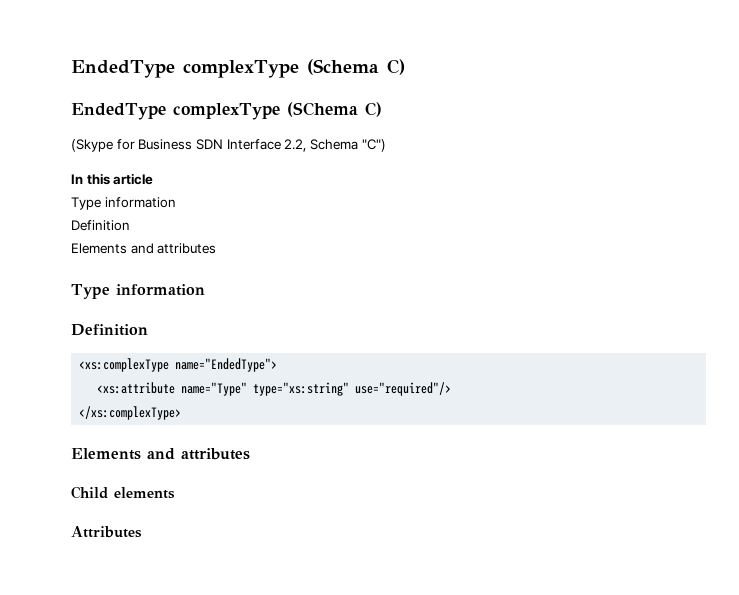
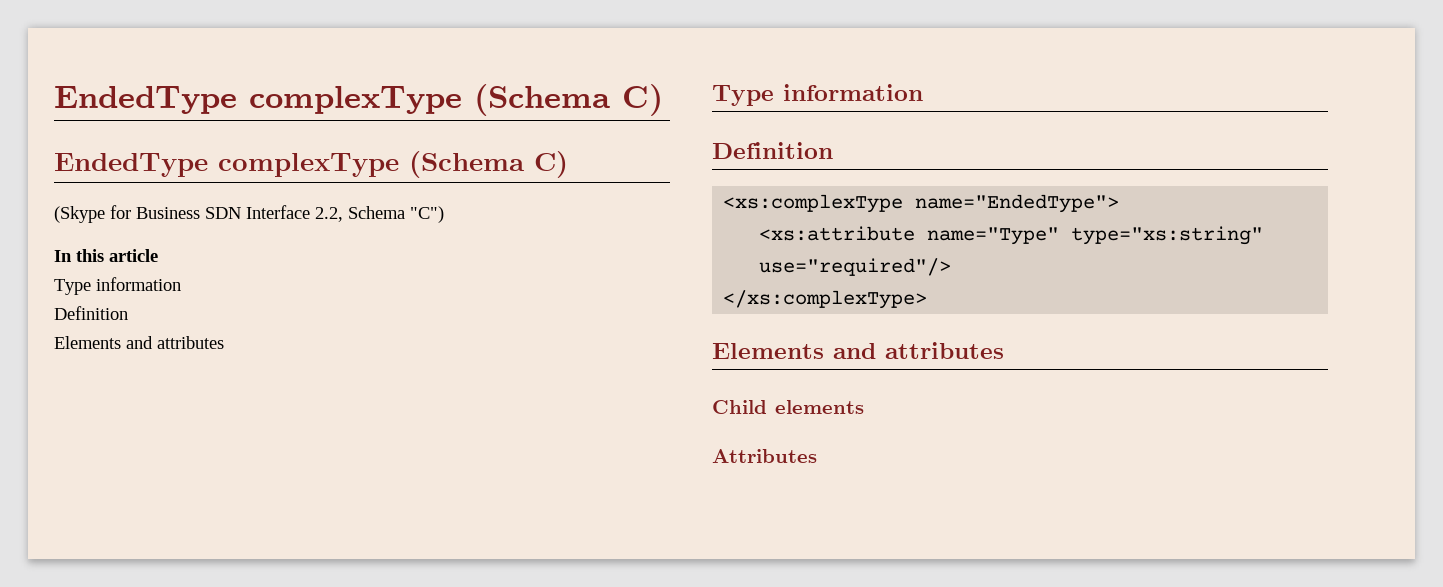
[286,102,358,117] (SChema -> [409,151,525,178] (Schema

